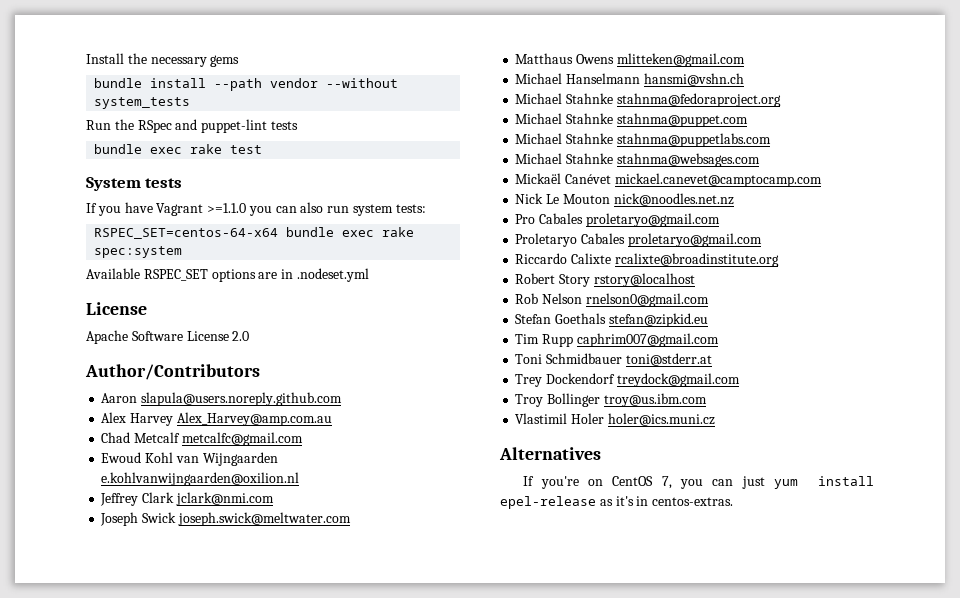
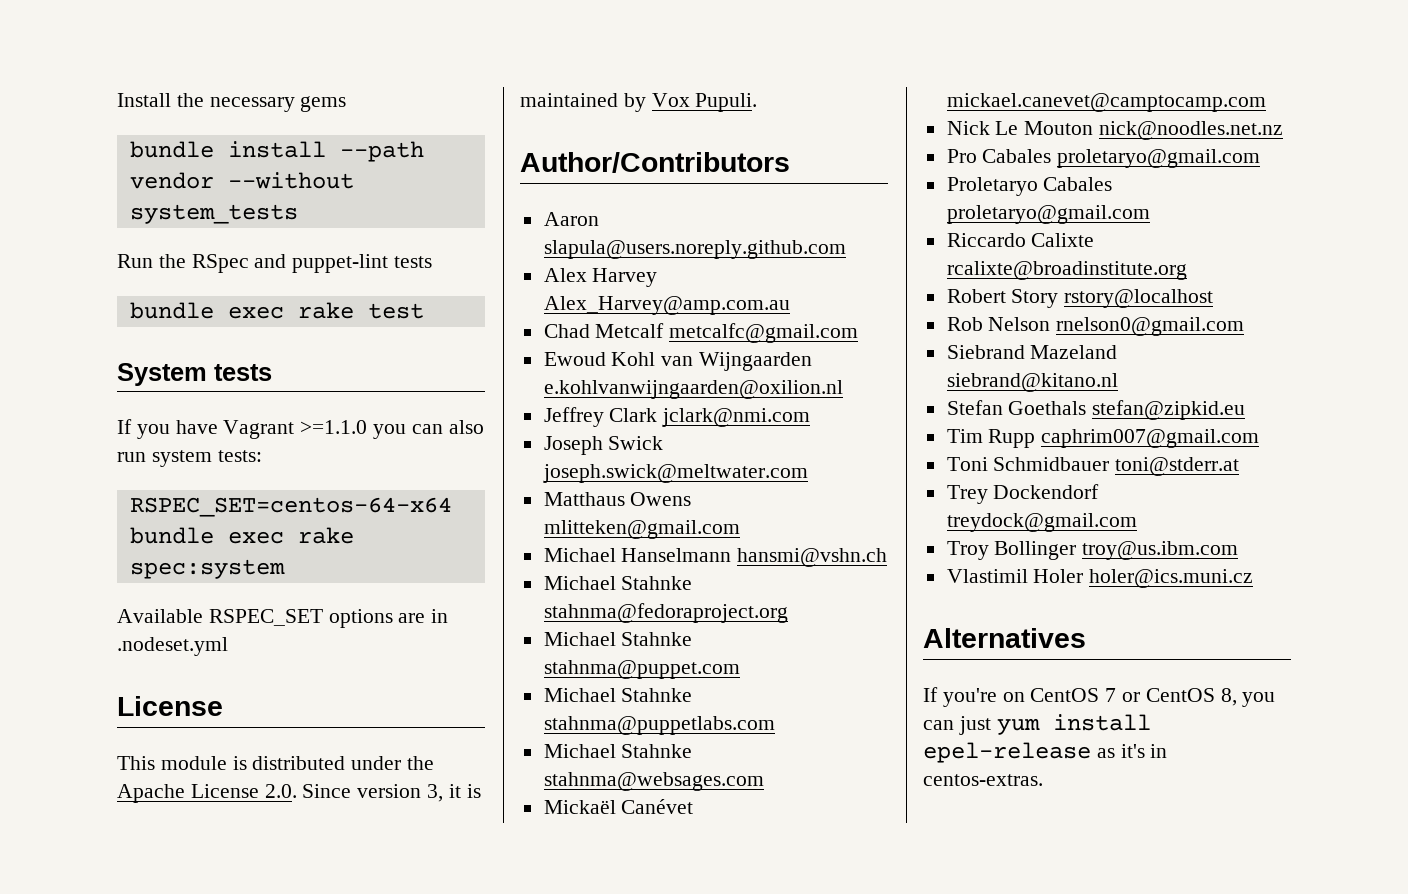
[86,330,250,344] Apache Software License 2.0 -> [117,756,435,770] [117,784,481,803] [520,93,758,112] This module is distributed under the Apache License 2.0. Since version 3, it is maintained by Vox Pupuli.
(709, 300) none -> [946,345,1118,359] [946,373,1118,392] // Siebrand Mazeland siebrand@kitano.nl
[661,476,672,489] 7, -> [1105,688,1237,706] 7 or CentOS 8,

